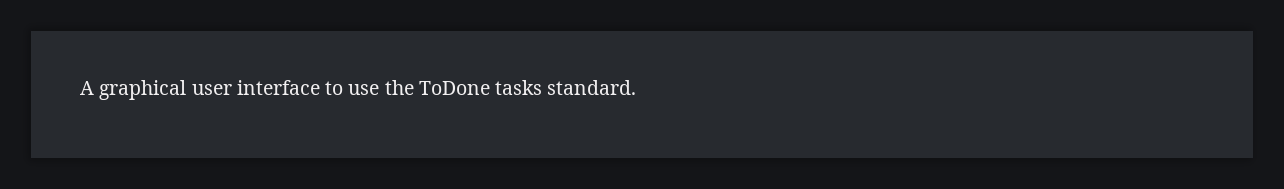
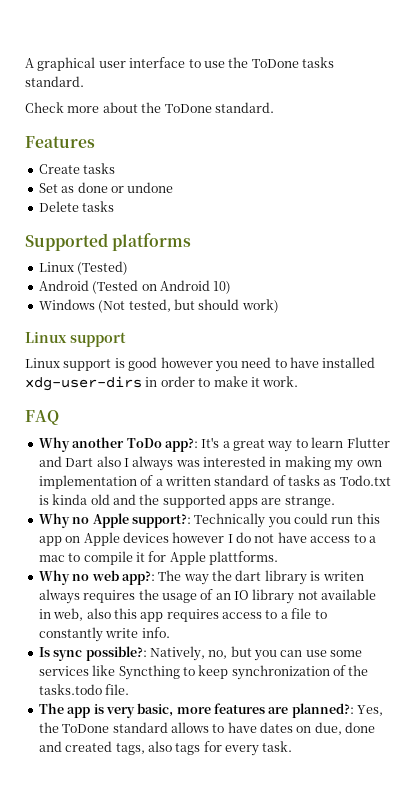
(637, 87) none -> [25,102,274,113] [25,136,95,148] [38,163,116,174] [38,182,174,193] [38,201,115,212] [25,233,192,251] [38,261,129,275] [38,280,232,294] [38,299,279,313] [25,331,126,347] [25,357,376,372] [25,376,299,391] [25,410,59,425] [38,437,390,452] [38,456,382,471] [38,475,391,489] [38,494,335,508] [38,513,380,528] [38,532,376,546] [38,551,278,565] [38,570,364,585] [38,589,377,604] [38,608,327,622] [38,627,170,642] [38,646,363,661] [38,665,369,680] [38,684,130,695] [38,703,384,718] [38,722,376,735] [38,741,293,756] // Check more about the ToDone standard. // Features // Create tasks // Set as done or undone // Delete tasks // Supported platforms // Linux (Tested) // Android (Tested on Android 10) // Windows (Not tested, but should work) // Linux support // Linux support is good however you need to have installed xdg-user-dirs in order to make it work. // FAQ // Why another ToDo app?: It's a great way to learn Flutter and Dart also I always was interested in making my own implementation of a written standard of tasks as Todo.txt is kinda old and the supported apps are strange. // Why no Apple support?: Technically you could run this app on Apple devices however I do not have access to a mac to compile it for Apple plattforms. // Why no web app?: The way the dart library is writen always requires the usage of an IO library not available in web, also this app requires access to a file to constantly write info. // Is sync possible?: Natively, no, but you can use some services like Syncthing to keep synchronization of the tasks.todo file. // The app is very basic, more features are planned?: Yes, the ToDone standard allows to have dates on due, done and created tags, also tags for every task.

